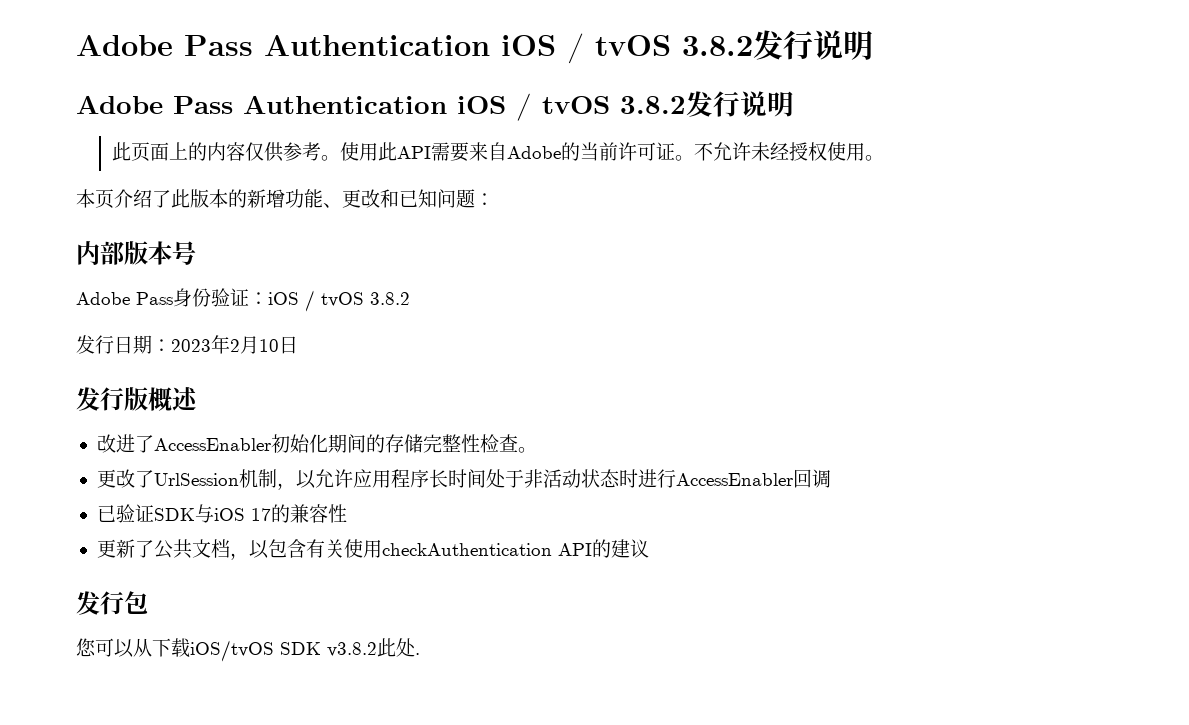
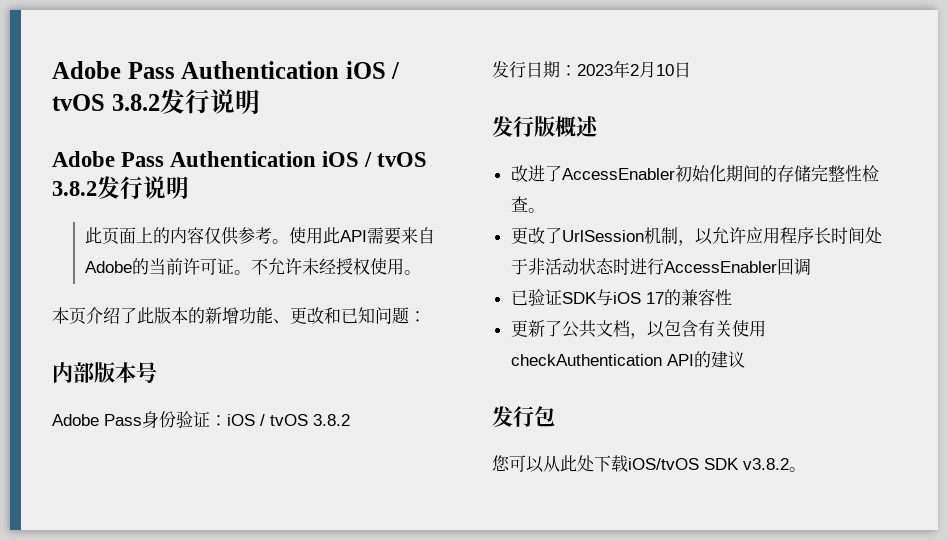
(152, 647) none -> [560,455,594,472] 此处
[377,638,420,657] 此处. -> [789,467,806,472] 。

